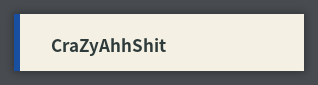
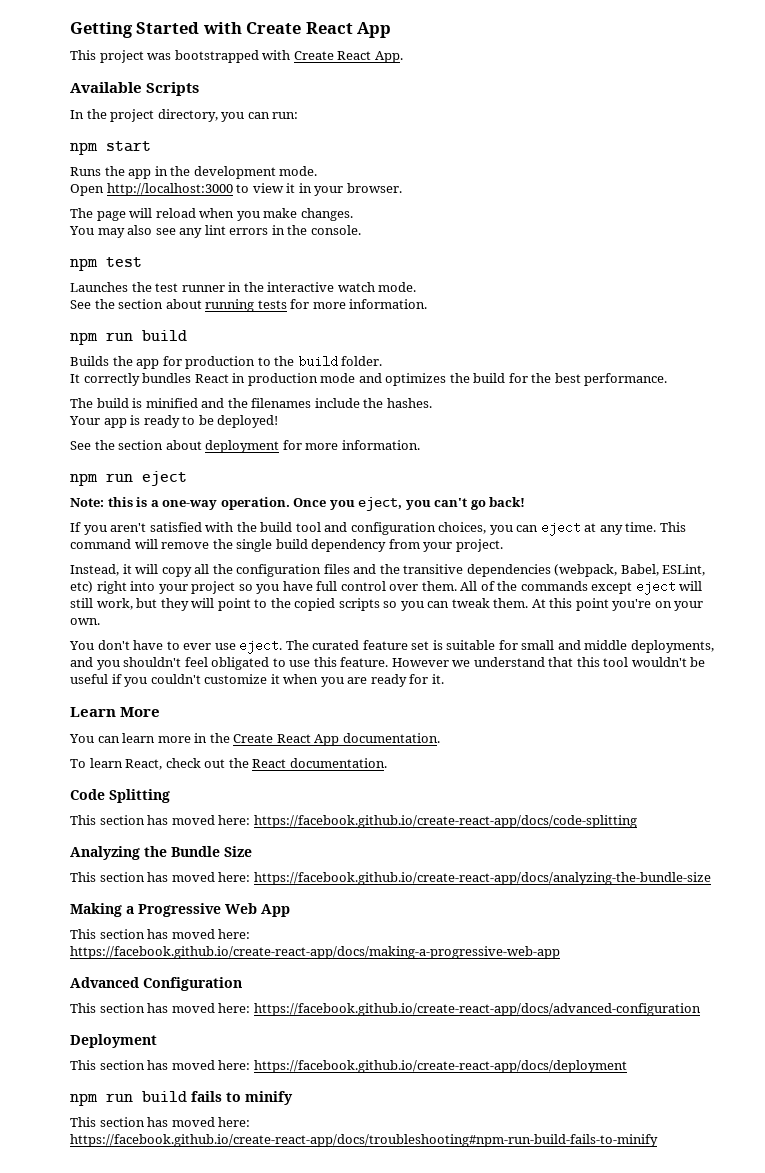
[51,38,166,56] CraZyAhhShit -> [70,22,392,38] [70,50,403,63] [70,82,200,96] [70,109,299,122] [70,141,151,155] [70,166,318,179] [70,183,402,196] [70,208,353,221] [69,225,361,238] [70,257,142,271] [70,282,417,292] [70,299,428,312] [70,330,187,345] [70,355,383,369] [70,373,668,386] [70,398,432,408] [69,415,279,428] [70,440,420,453] [70,471,187,486] [70,497,526,511] [70,521,686,536] [70,539,503,552] [70,564,706,577] [70,580,703,595] [70,598,704,611] [70,618,100,625] [69,639,714,654] [70,657,706,670] [70,674,444,687] [70,707,161,717] [69,733,440,746] [70,758,387,770] [70,789,170,803] [70,815,637,828] [70,846,252,860] [70,872,711,885] [70,903,290,917] [70,929,251,939] [70,946,560,959] [70,977,242,991] [70,1003,701,1016] [70,1034,157,1048] [70,1060,627,1073] [70,1091,293,1106] [70,1117,251,1127] [70,1134,658,1147] Getting Started with Create React App // This project was bootstrapped with Create React App. // Available Scripts // In the project directory, you can run: // npm start // Runs the app in the development mode. // Open http://localhost:3000 to view it in your browser. // The page will reload when you make changes. // You may also see any lint errors in the console. // npm test // Launches the test runner in the interactive watch mode. // See the section about running tests for more information. // npm run build // Builds the app for production to the build folder. // It correctly bundles React in production mode and optimizes the build for the best performance. // The build is minified and the filenames include the hashes. // Your app is ready to be deployed! // See the section about deployment for more information. // npm run eject // Note: this is a one-way operation. Once you eject, you can't go back! // If you aren't satisfied with the build tool and configuration choices, you can eject at any time. This command will remove the single build dependency from your project. // Instead, it will copy all the configuration files and the transitive dependencies (webpack, Babel, ESLint, etc) right into your project so you have full control over them. All of the commands except eject will still work, but they will point to the copied scripts so you can tweak them. At this point you're on your own. // You don't have to ever use eject. The curated feature set is suitable for small and middle deployments, and you shouldn't feel obligated to use this feature. However we understand that this tool wouldn't be useful if you couldn't customize it when you are ready for it. // Learn More // You can learn more in the Create React App documentation. // To learn React, check out the React documentation. // Code Splitting // This section has moved here: https://facebook.github.io/create-react-app/docs/code-splitting // Analyzing the Bundle Size // This section has moved here: https://facebook.github.io/create-react-app/docs/analyzing-the-bundle-size // Making a Progressive Web App // This section has moved here: https://facebook.github.io/create-react-app/docs/making-a-progressive-web-app // Advanced Configuration // This section has moved here: https://facebook.github.io/create-react-app/docs/advanced-configuration // Deployment // This section has moved here: https://facebook.github.io/create-react-app/docs/deployment // npm run build fails to minify // This section has moved here: https://facebook.github.io/create-react-app/docs/troubleshooting#npm-run-build-fails-to-minify

